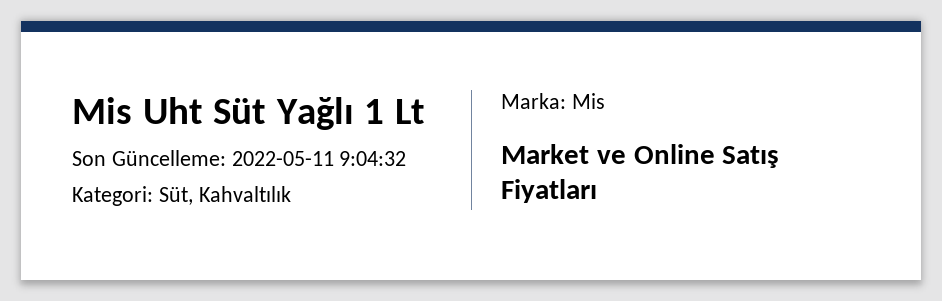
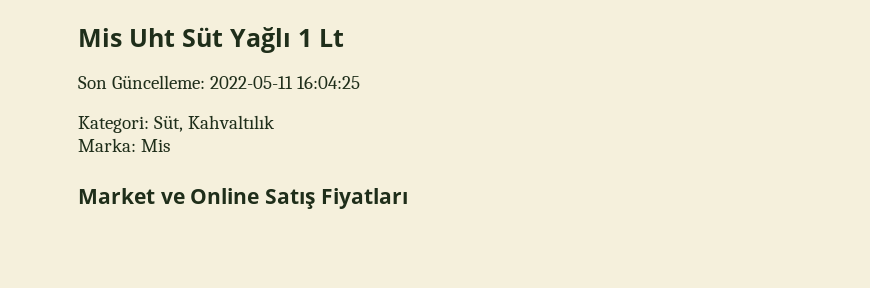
[339,151,407,166] 9:04:32 -> [297,76,361,89] 16:04:25

